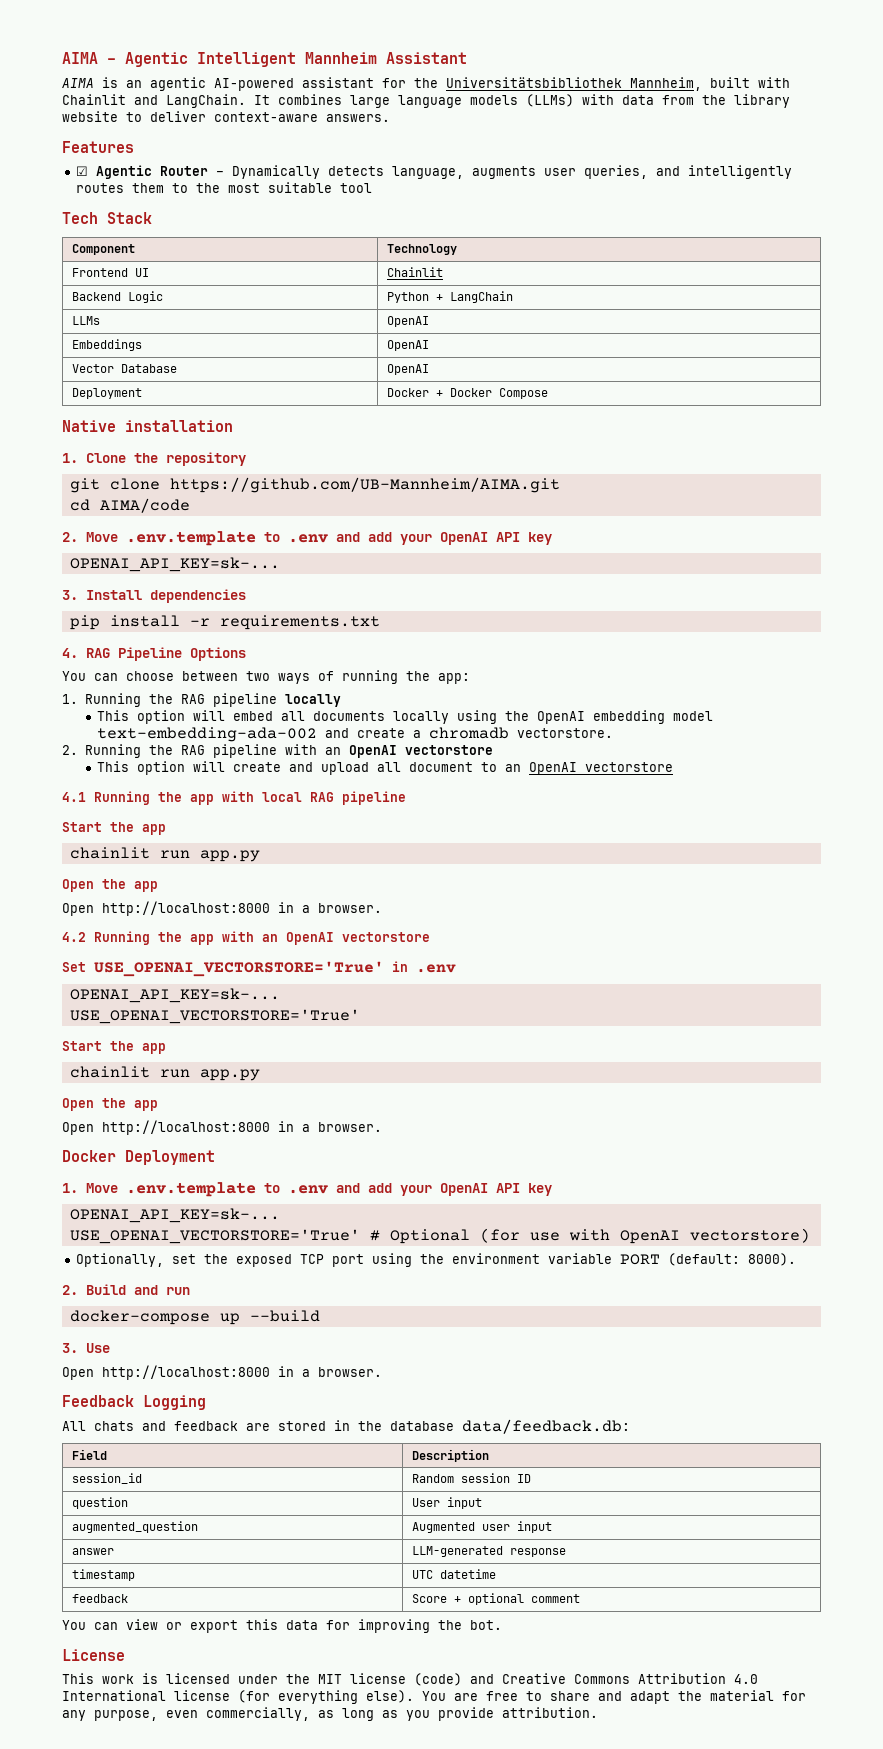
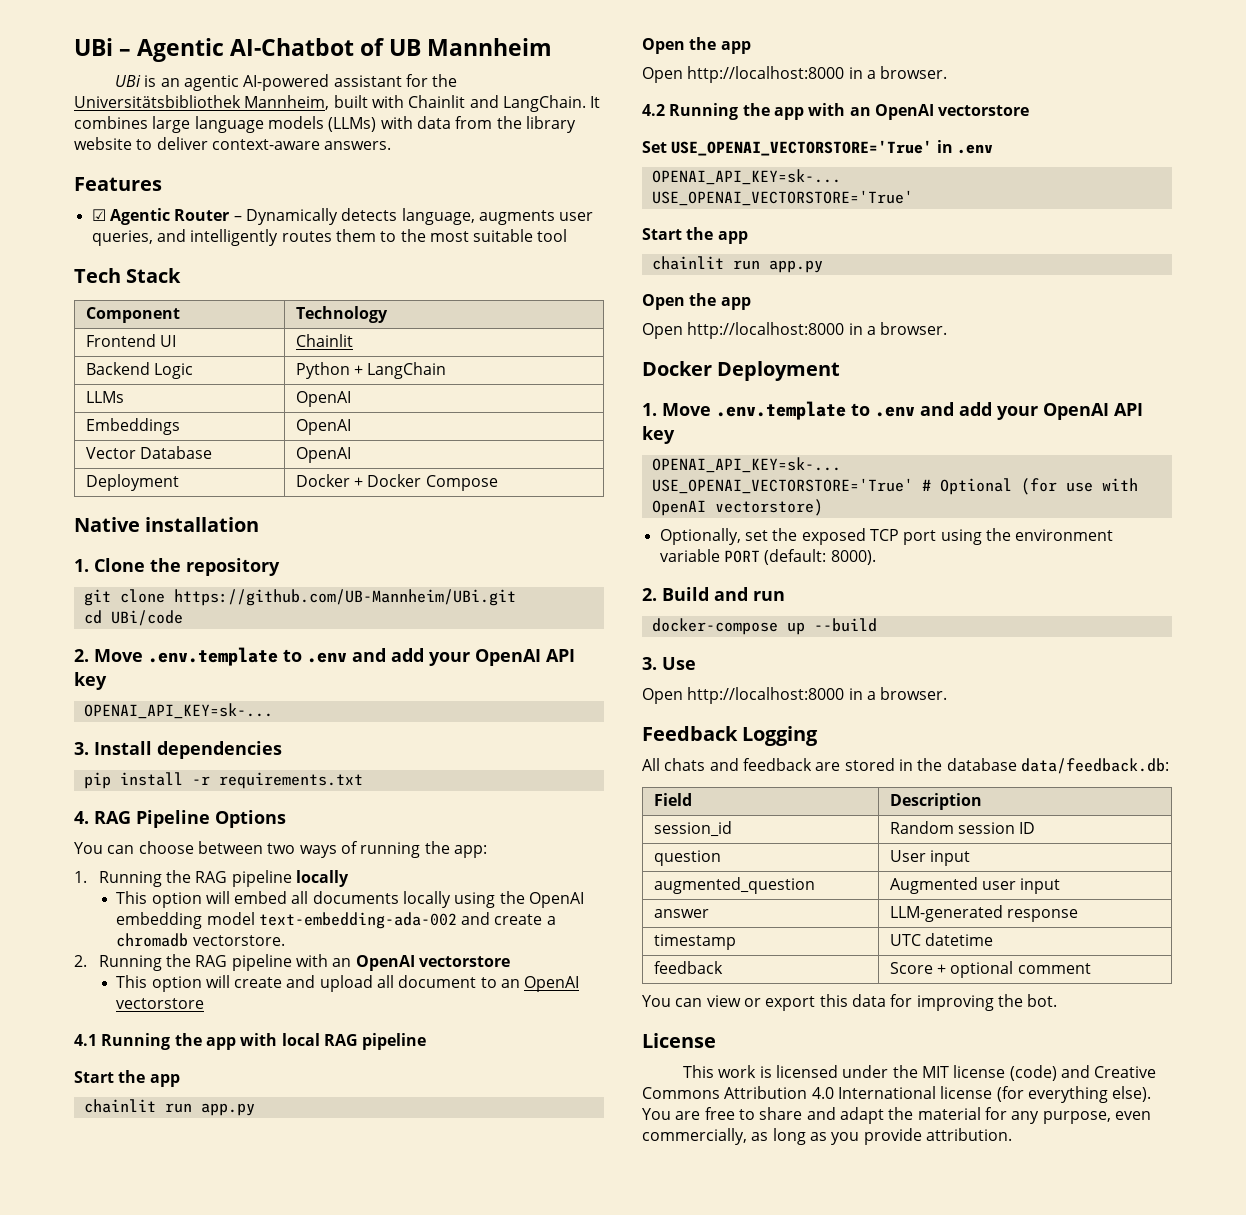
[62,52,98,64] AIMA -> [74,38,113,56] UBi
[197,52,296,67] Intelligent -> [230,38,422,56] AI-Chatbot of UB
[386,52,467,64] [62,78,94,88] Assistant // AIMA -> [114,75,141,87] // UBi
[169,477,560,493] https://github.com/UB-Mannheim/AIMA.git -> [173,589,516,606] https://github.com/UB-Mannheim/UBi.git
[99,498,190,513] AIMA/code -> [110,610,183,626] UBi/code

